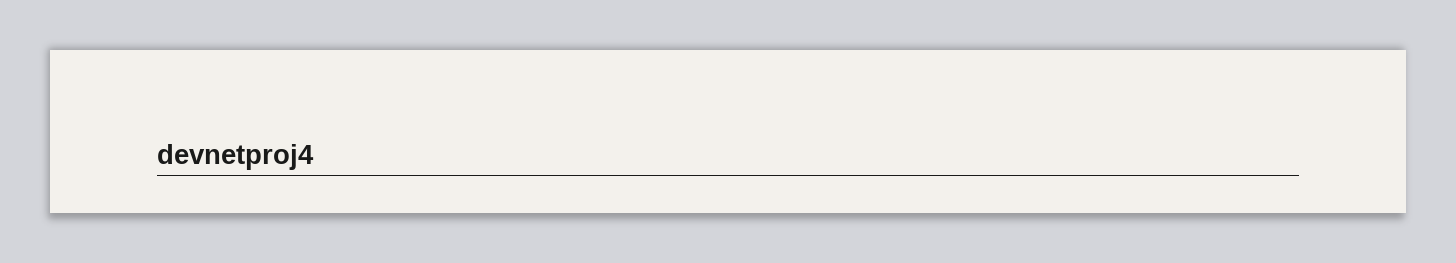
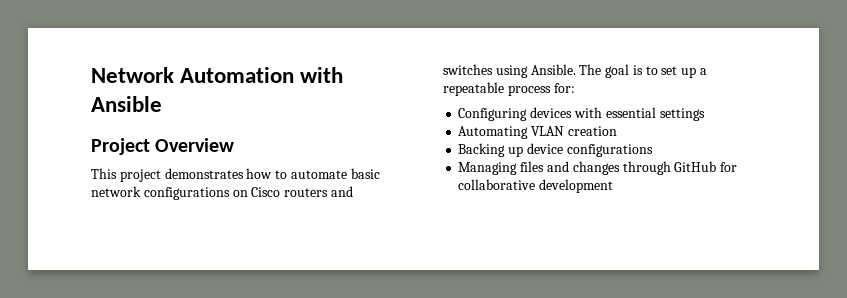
[157,144,314,170] devnetproj4 -> [91,67,344,83] [91,96,162,112] [91,138,235,155] [91,168,380,182] [91,186,353,200] [443,64,708,78] [443,82,575,96] [458,107,705,121] [458,126,617,139] [458,143,653,157] [458,161,738,175] [458,179,614,193] Network Automation with Ansible // Project Overview // This project demonstrates how to automate basic network configurations on Cisco routers and switches using Ansible. The goal is to set up a repeatable process for: // Configuring devices with essential settings // Automating VLAN creation // Backing up device configurations // Managing files and changes through GitHub for collaborative development

